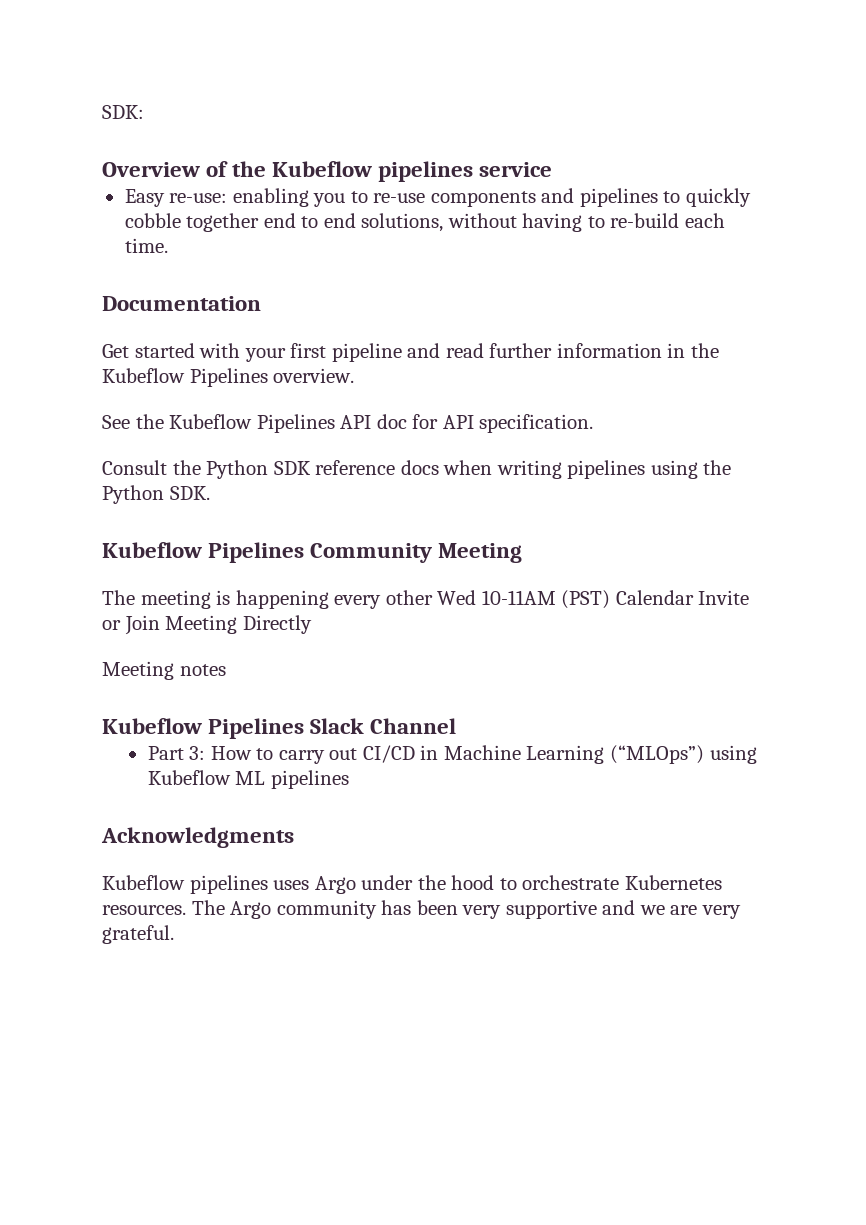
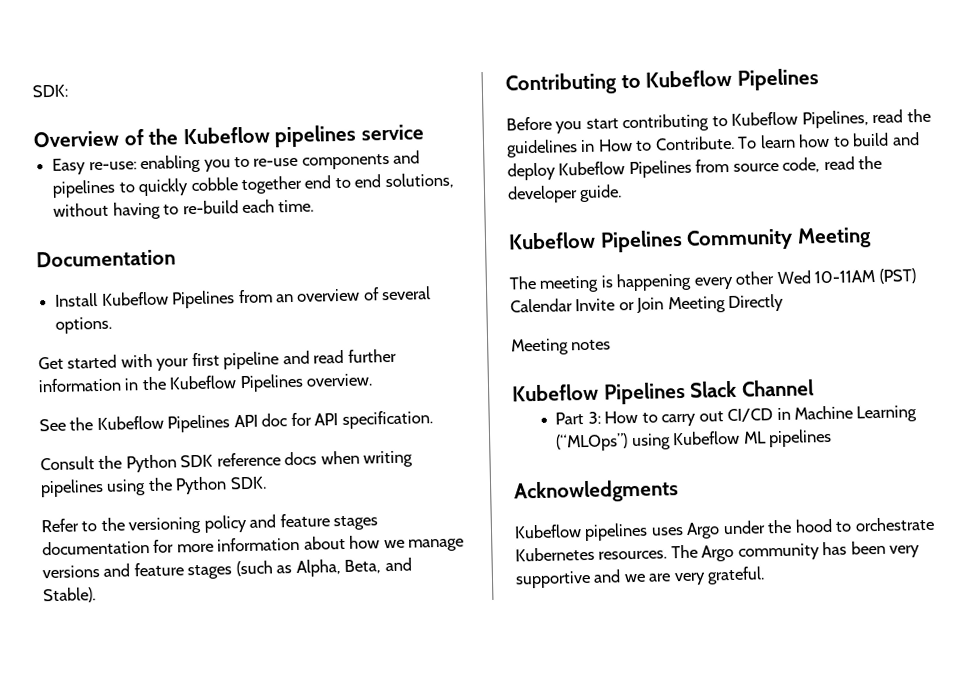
(261, 303) none -> [55,286,432,309] [55,316,113,334] // Install Kubeflow Pipelines from an overview of several options.
(210, 493) none -> [41,513,379,535] [42,535,465,556] [42,557,412,580] [43,587,96,604] [505,68,819,96] [506,108,931,134] [506,132,920,158] [507,155,883,181] [507,184,623,204] // Refer to the versioning policy and feature stages documentation for more information about how we manage versions and feature stages (such as Alpha, Beta, and Stable). // Contributing to Kubeflow Pipelines // Before you start contributing to Kubeflow Pipelines, read the guidelines in How to Contribute. To learn how to build and deploy Kubeflow Pipelines from source code, read the developer guide.

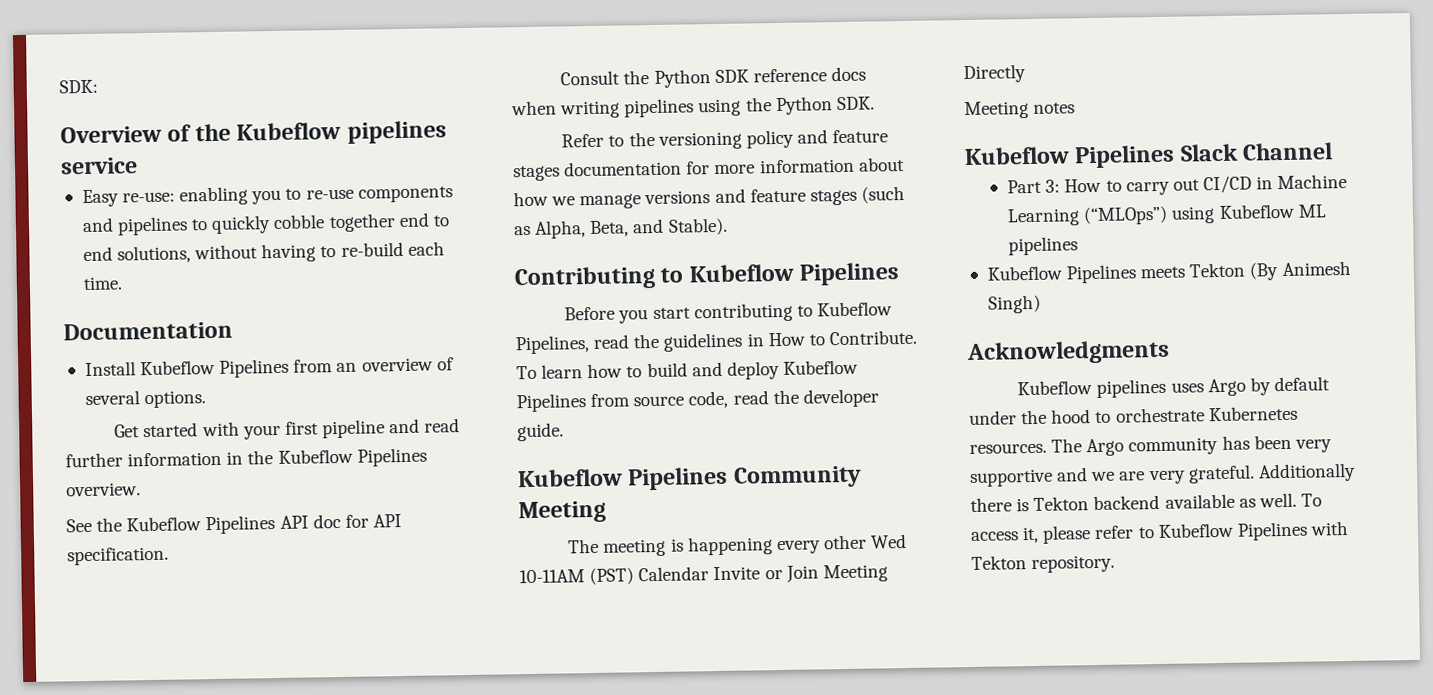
(833, 438) none -> [986,260,1351,284] [987,294,1041,314] // Kubeflow Pipelines meets Tekton (By Animesh Singh)
(721, 530) none -> [1249,376,1330,396] by default
(766, 575) none -> [1257,462,1356,483] [970,492,1322,512] [970,520,1349,544] [971,554,1116,574] Additionally there is Tekton backend available as well. To access it, please refer to Kubeflow Pipelines with Tekton repository.

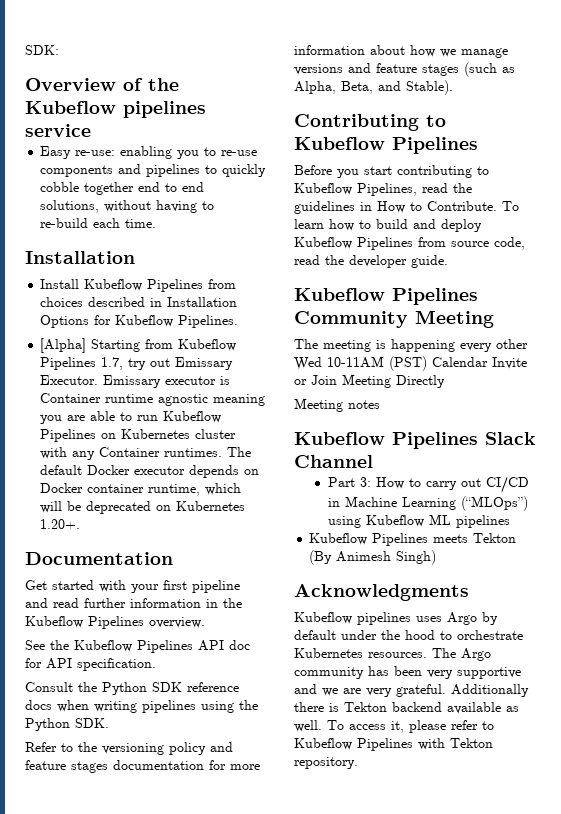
[63,321,233,341] Documentation -> [25,251,135,264] Installation
[336,357,454,373] [84,390,207,409] an overview of several options. -> [40,297,238,307] [40,315,239,328] [40,338,237,353] [40,357,234,370] [40,375,231,388] [40,393,266,406] [40,411,222,424] [40,429,237,442] [40,447,252,460] [40,465,260,478] [40,483,242,496] [40,501,246,514] [40,519,81,529] [25,552,173,565] choices described in Installation Options for Kubeflow Pipelines. // [Alpha] Starting from Kubeflow Pipelines 1.7, try out Emissary Executor. Emissary executor is Container runtime agnostic meaning you are able to run Kubeflow Pipelines on Kubernetes cluster with any Container runtimes. The default Docker executor depends on Docker container runtime, which will be deprecated on Kubernetes 1.20+. // Documentation

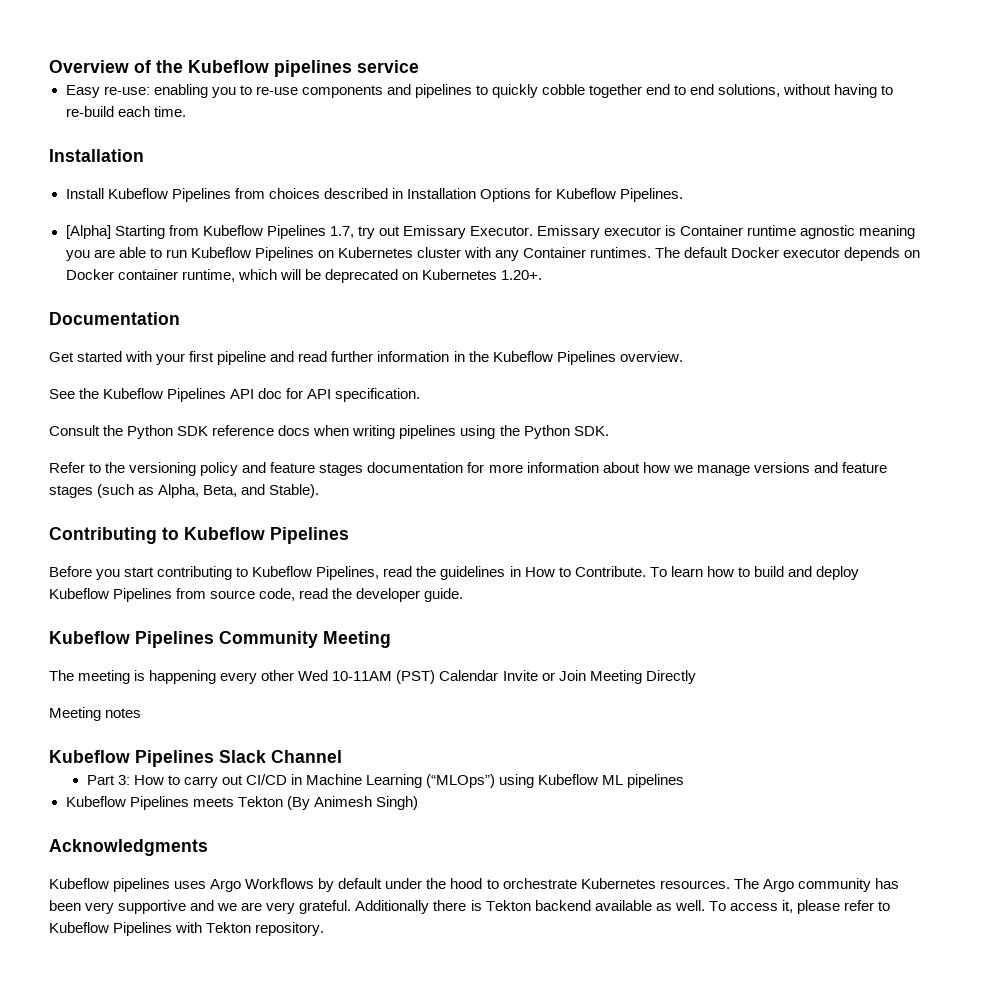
[25,45,59,55] SDK: // -> (49, 66) none
(477, 618) none -> [245,878,315,889] Workflows

